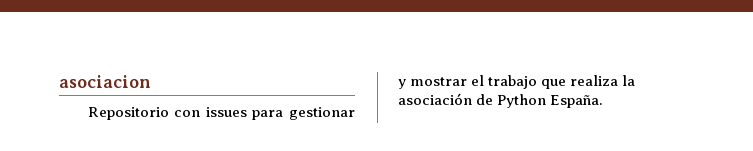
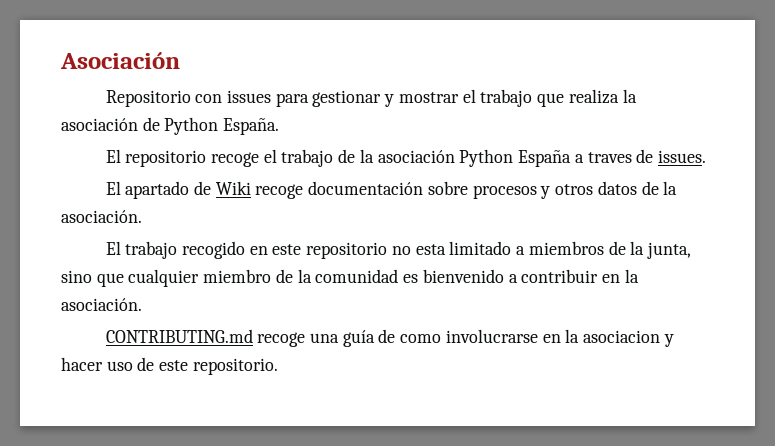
[59,75,151,88] asociacion -> [60,52,180,69] Asociación
(604, 101) none -> [105,149,707,167] [105,181,678,199] [61,210,142,223] [105,241,692,259] [61,269,639,287] [61,298,142,311] [105,329,674,347] [61,357,278,375] // El repositorio recoge el trabajo de la asociación Python España a traves de issues. // El apartado de Wiki recoge documentación sobre procesos y otros datos de la asociación. // El trabajo recogido en este repositorio no esta limitado a miembros de la junta, sino que cualquier miembro de la comunidad es bienvenido a contribuir en la asociación. // CONTRIBUTING.md recoge una guía de como involucrarse en la asociacion y hacer uso de este repositorio.

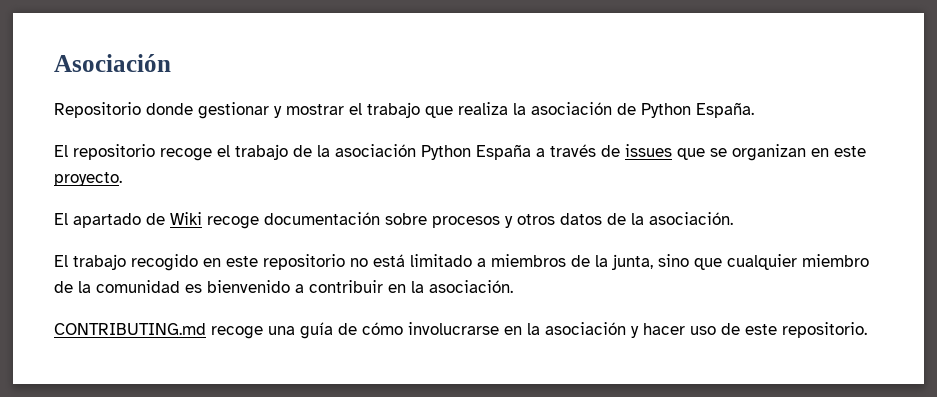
[195,90,309,107] con issues para -> [146,103,193,115] donde
[587,149,707,163] traves de issues. -> [550,144,866,161] [54,172,122,186] través de issues que se organizan en este proyecto.
[415,244,446,255] esta -> [373,254,405,267] está
[400,334,442,343] como -> [362,322,403,335] cómo
[583,330,661,343] asociacion -> [545,322,626,335] asociación

